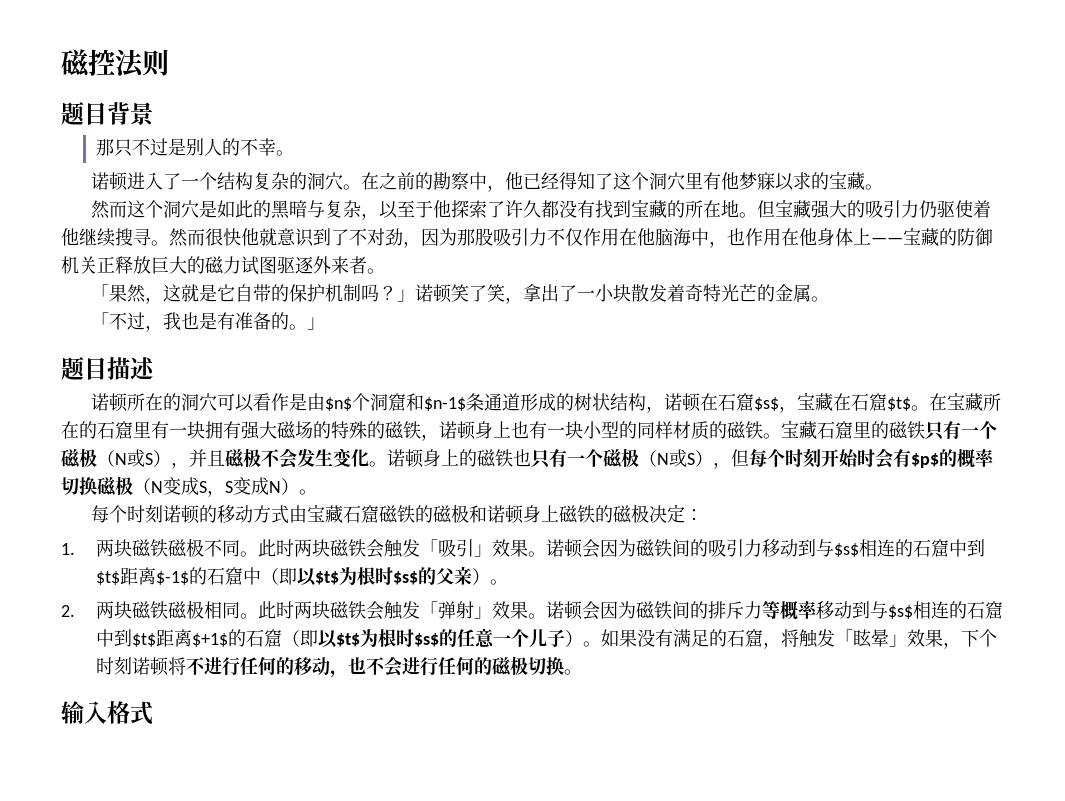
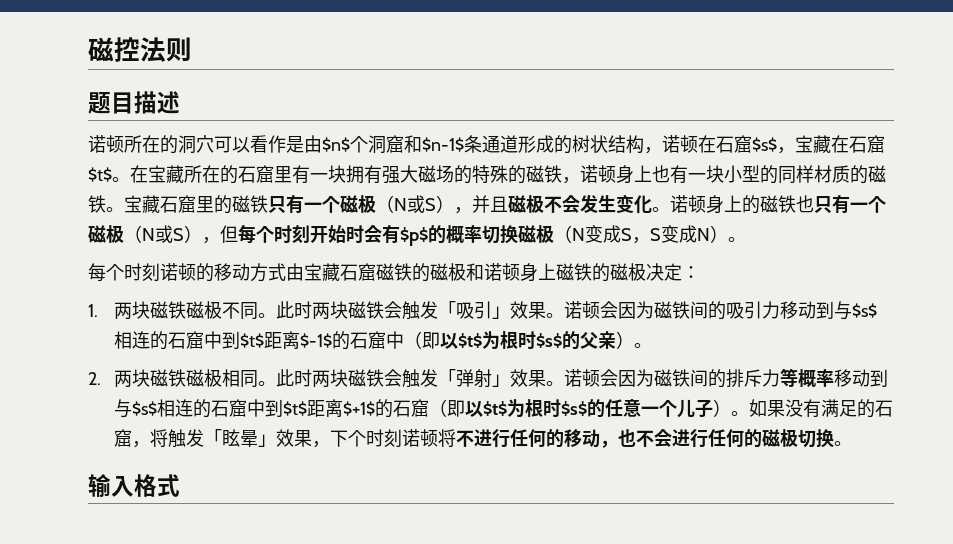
[61,101,154,126] [95,138,294,157] [90,171,883,192] [90,199,991,220] [61,227,993,248] [61,256,385,275] [90,284,829,304] [90,312,325,332] // 题目背景 // 那只不过是别人的不幸。 // 诺顿进入了一个结构复杂的洞穴。在之前的勘察中，他已经得知了这个洞穴里有他梦寐以求的宝藏。 // 然而这个洞穴是如此的黑暗与复杂，以至于他探索了许久都没有找到宝藏的所在地。但宝藏强大的吸引力仍驱使着他继续搜寻。然而很快他就意识到了不对劲，因为那股吸引力不仅作用在他脑海中，也作用在他身体上——宝藏的防御机关正释放巨大的磁力试图驱逐外来者。 // 「果然，这就是它自带的保护机制吗？」诺顿笑了笑，拿出了一小块散发着奇特光芒的金属。 // 「不过，我也是有准备的。」 -> (192, 49) none

